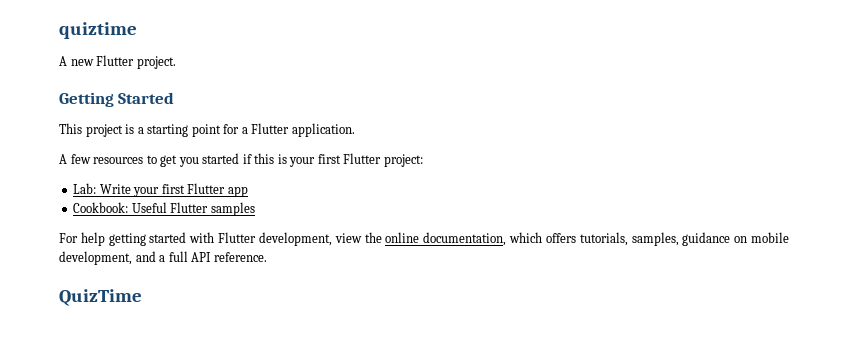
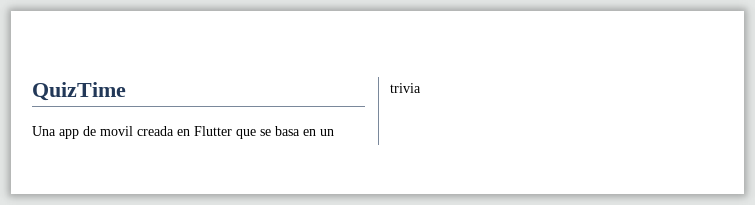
[59,22,137,39] [59,55,176,69] [59,92,175,107] [59,123,355,137] [59,153,423,167] [73,183,248,197] [73,202,255,216] [59,232,790,246] [59,251,267,265] [59,289,142,306] quiztime // A new Flutter project. // Getting Started // This project is a starting point for a Flutter application. // A few resources to get you started if this is your first Flutter project: // Lab: Write your first Flutter app // Cookbook: Useful Flutter samples // For help getting started with Flutter development, view the online documentation, which offers tutorials, samples, guidance on mobile development, and a full API reference. // QuizTime -> [32,82,126,101] [32,126,334,139] [390,83,421,93] QuizTime // Una app de movil creada en Flutter que se basa en un trivia

